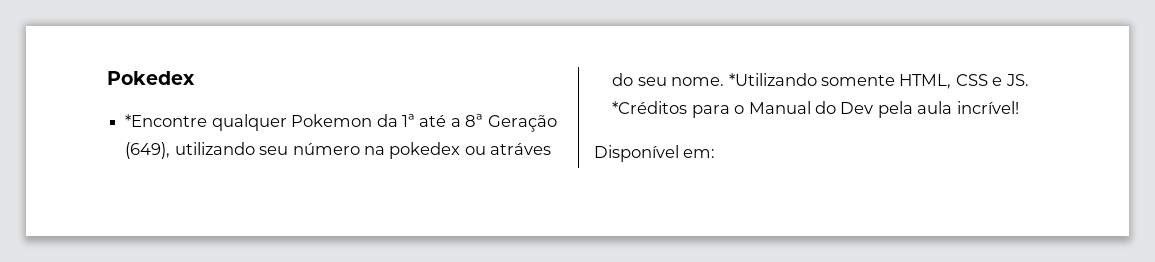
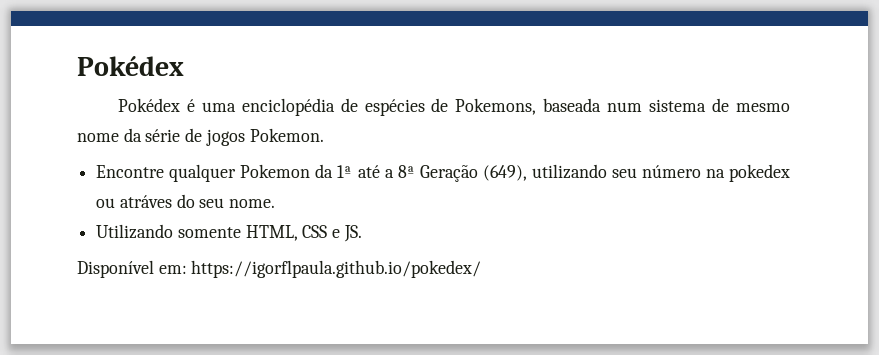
[107,71,195,85] [125,114,208,127] Pokedex // *Encontre -> [77,56,184,76] [117,98,790,116] [77,128,324,146] [96,165,165,178] Pokédex // Pokédex é uma enciclopédia de espécies de Pokemons, baseada num sistema de mesmo nome da série de jogos Pokemon. // Encontre
[728,73,817,86] *Utilizando -> [96,224,174,239] // Utilizando
[612,101,1019,118] *Créditos para o Manual do Dev pela aula incrível! -> (362, 233) none
(716, 153) none -> [191,260,482,278] https://igorflpaula.github.io/pokedex/

